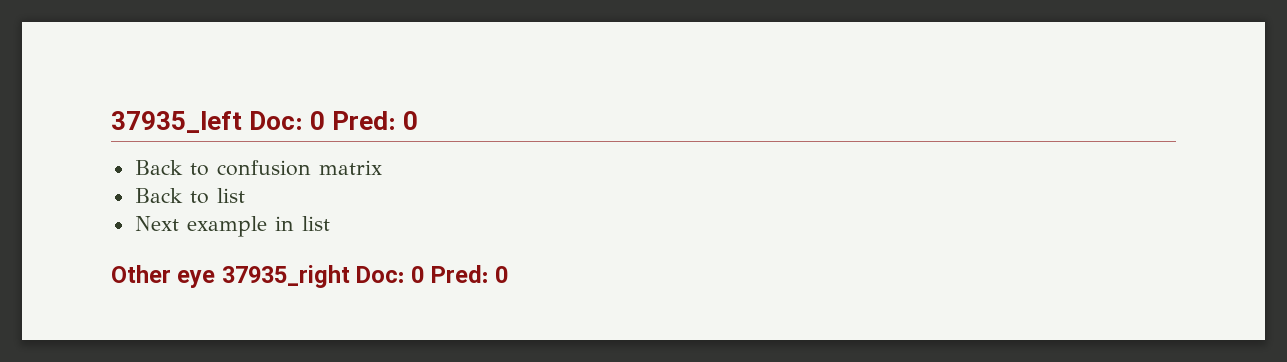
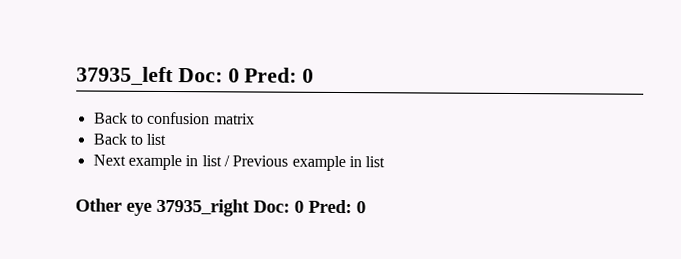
(330, 223) none -> [223,155,386,172] / Previous example in list

